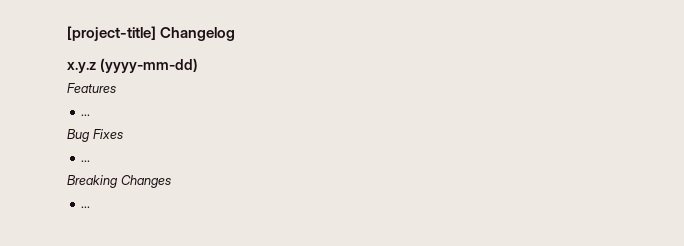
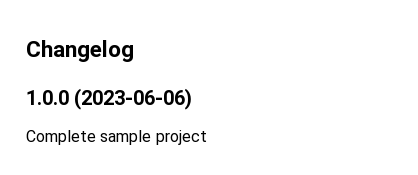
[67,26,156,41] [project-title] -> (26, 51) none
[67,58,198,73] [67,83,116,93] [81,114,91,116] [67,129,123,142] [81,160,91,162] [67,175,171,188] [81,206,91,208] x.y.z (yyyy-mm-dd) // Features // ... // Bug Fixes // ... // Breaking Changes // ... -> [26,88,193,110] [26,130,207,145] 1.0.0 (2023-06-06) // Complete sample project

